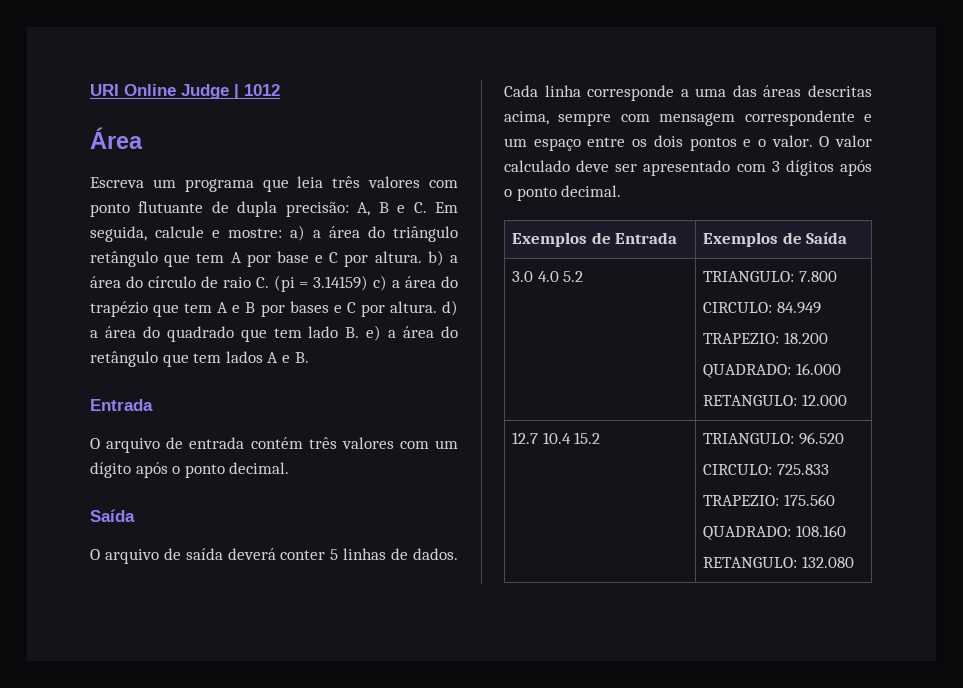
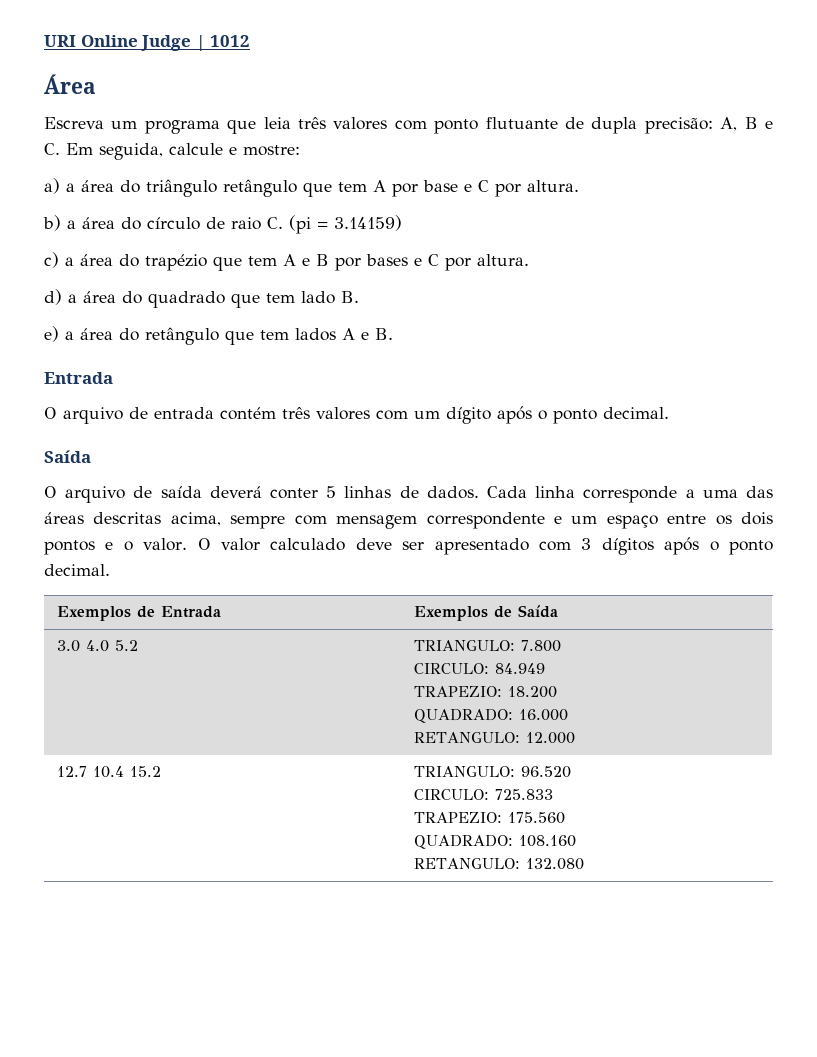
(282, 233) none -> (300, 150) //
(422, 257) none -> (579, 186) //
(369, 283) none -> (402, 223) //
(437, 307) none -> (529, 260) //
(360, 332) none -> (359, 297) //

